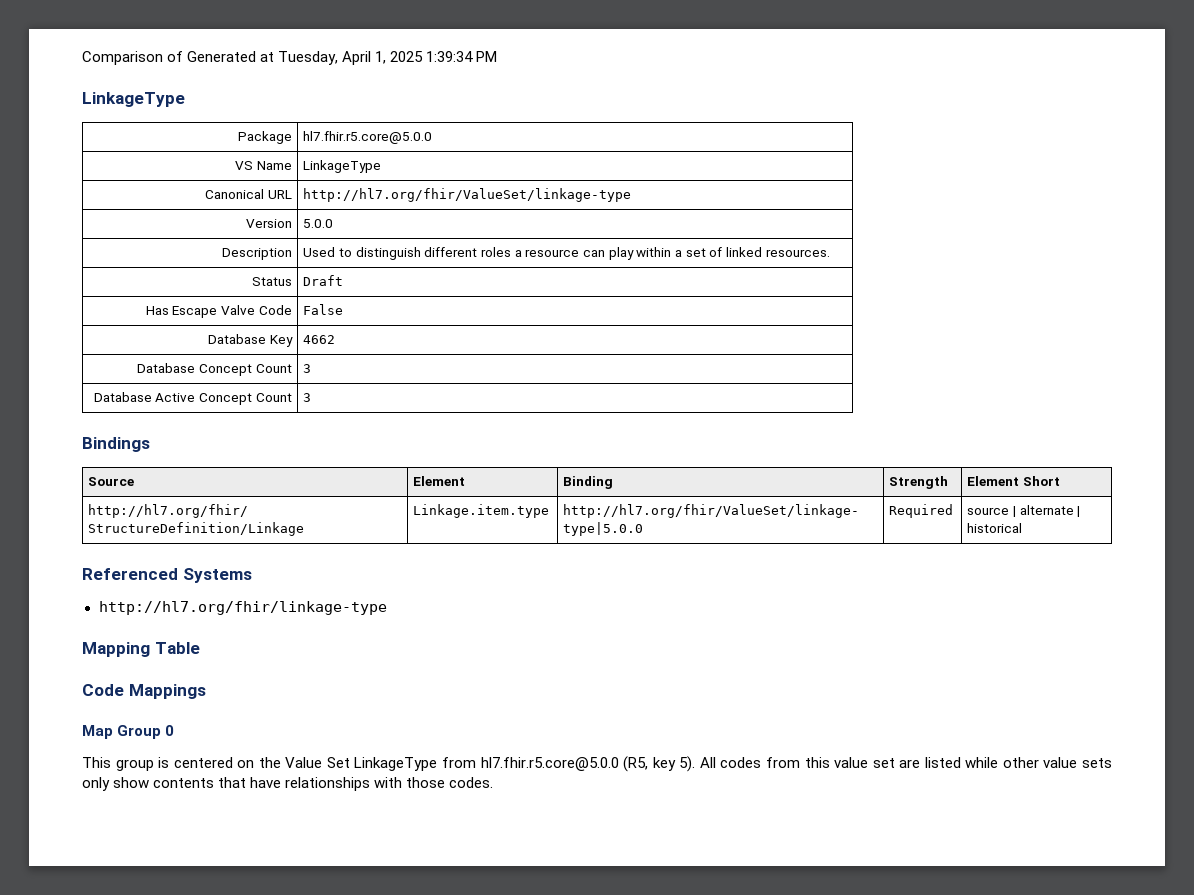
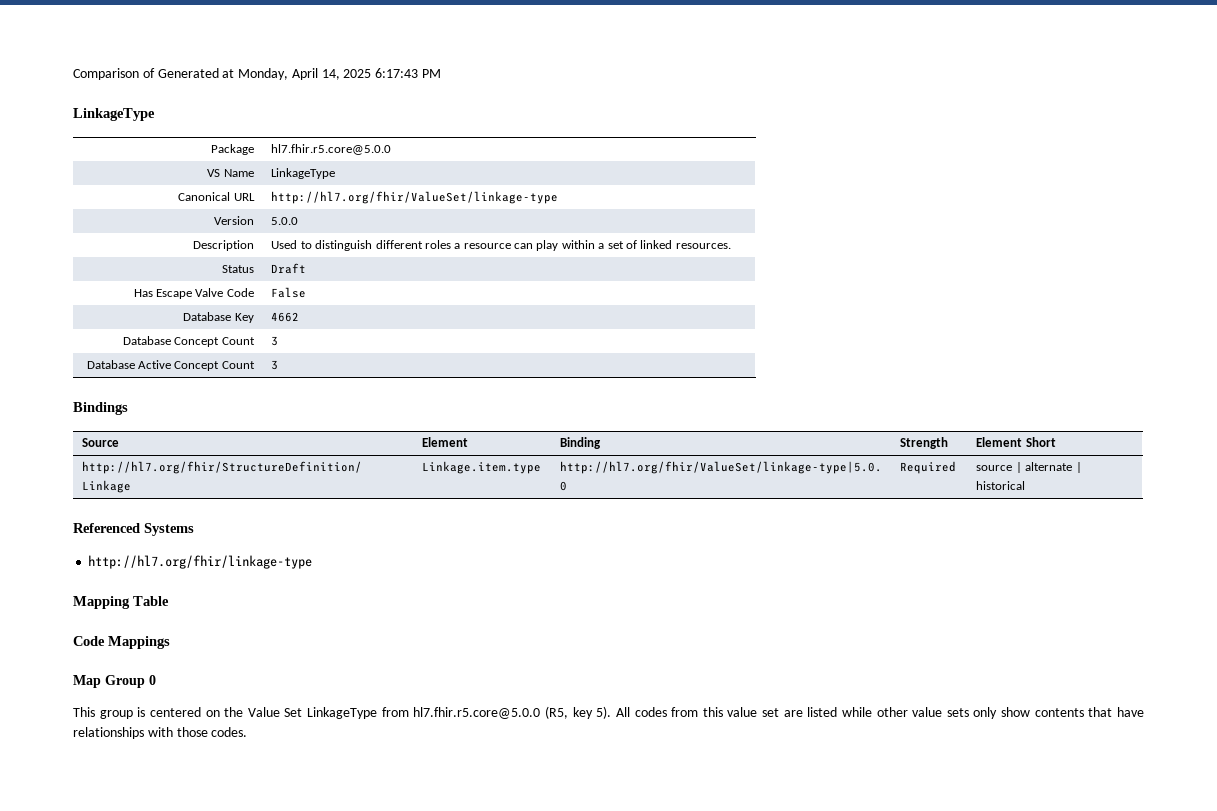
[278,51,474,65] Tuesday, April 1, 2025 1:39:34 -> [238,68,419,80] Monday, April 14, 2025 6:17:43

